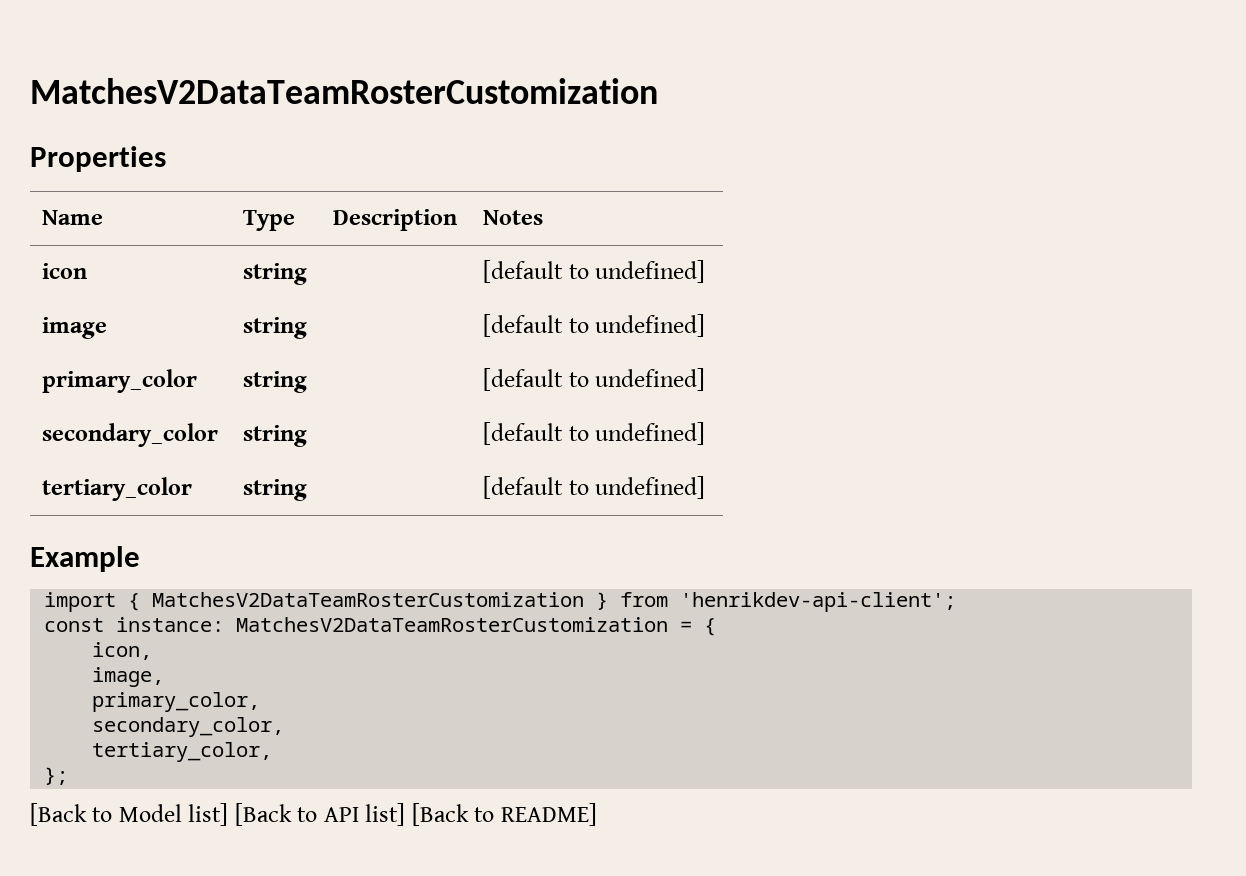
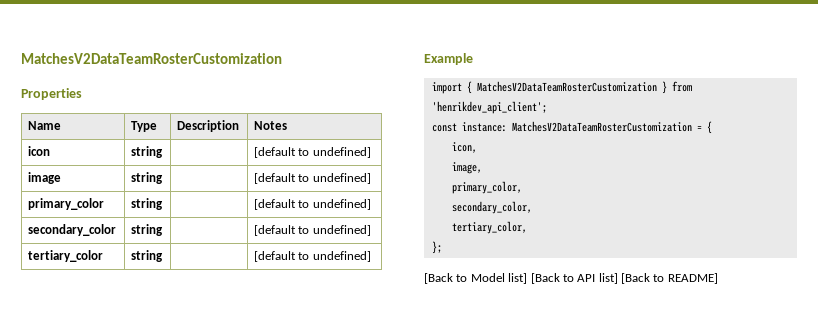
[680,592,957,612] 'henrikdev-api-client'; -> [431,101,547,114] 'henrikdev_api_client';

